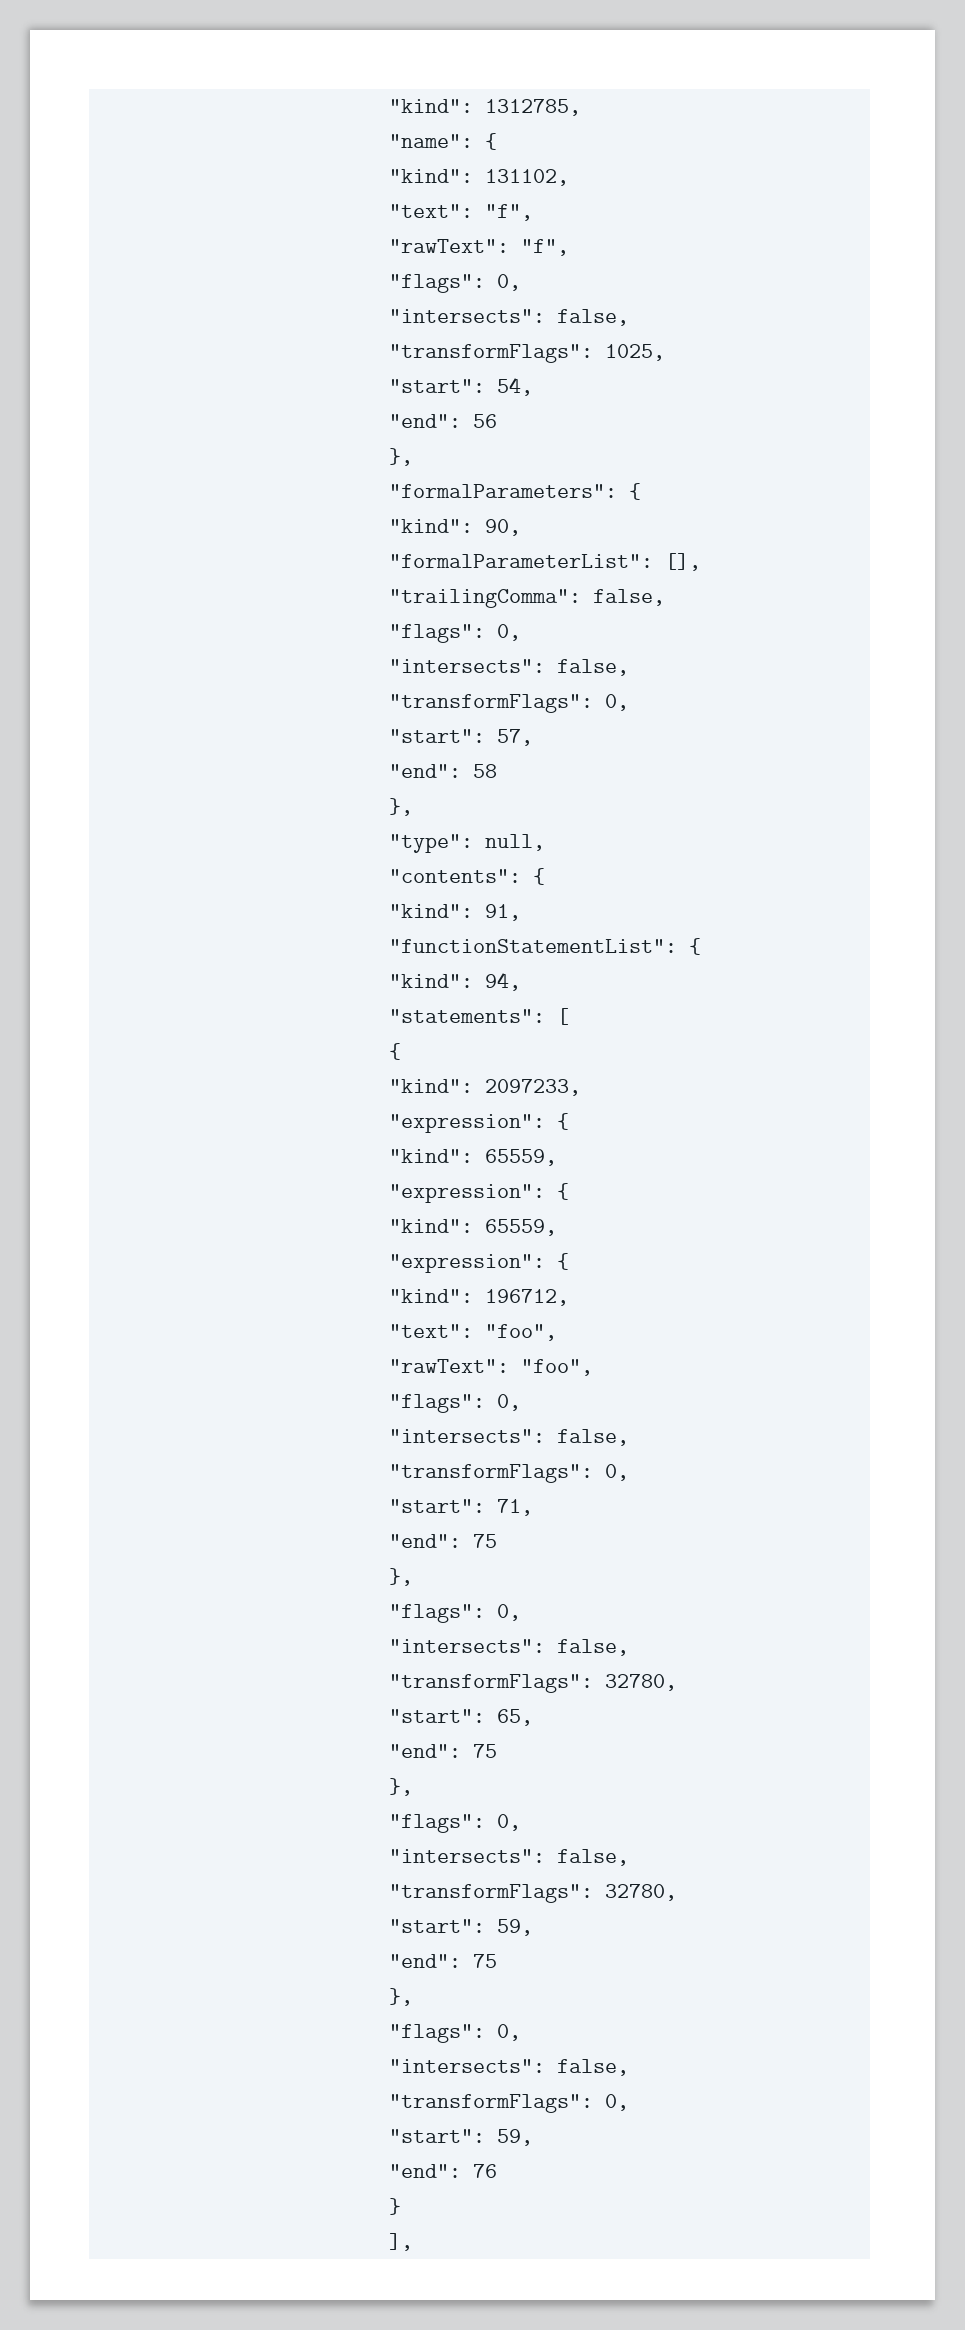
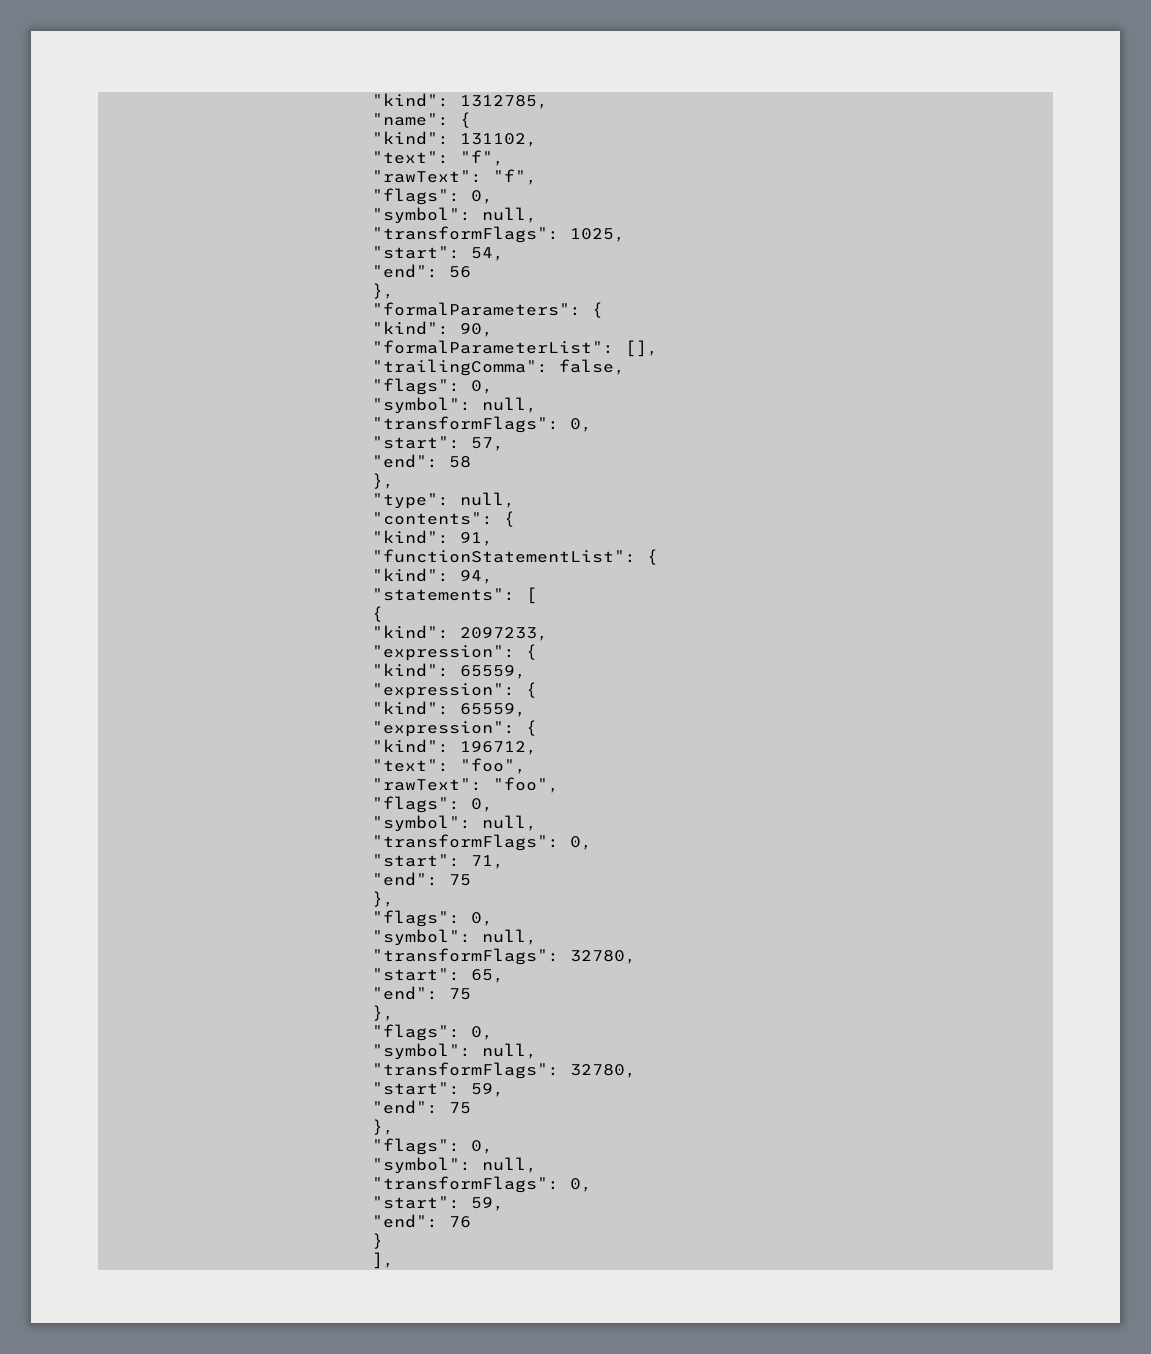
[389,309,630,326] "intersects": false, -> [371,207,537,224] "symbol": null,
[389,659,630,676] "intersects": false, -> [371,397,537,414] "symbol": null,
[389,1429,630,1446] "intersects": false, -> [371,815,537,832] "symbol": null,
[389,1639,630,1656] "intersects": false, -> [371,929,537,946] "symbol": null,
[389,1849,630,1866] "intersects": false, -> [371,1043,537,1060] "symbol": null,
[389,2059,630,2076] "intersects": false, -> [371,1157,537,1174] "symbol": null,

